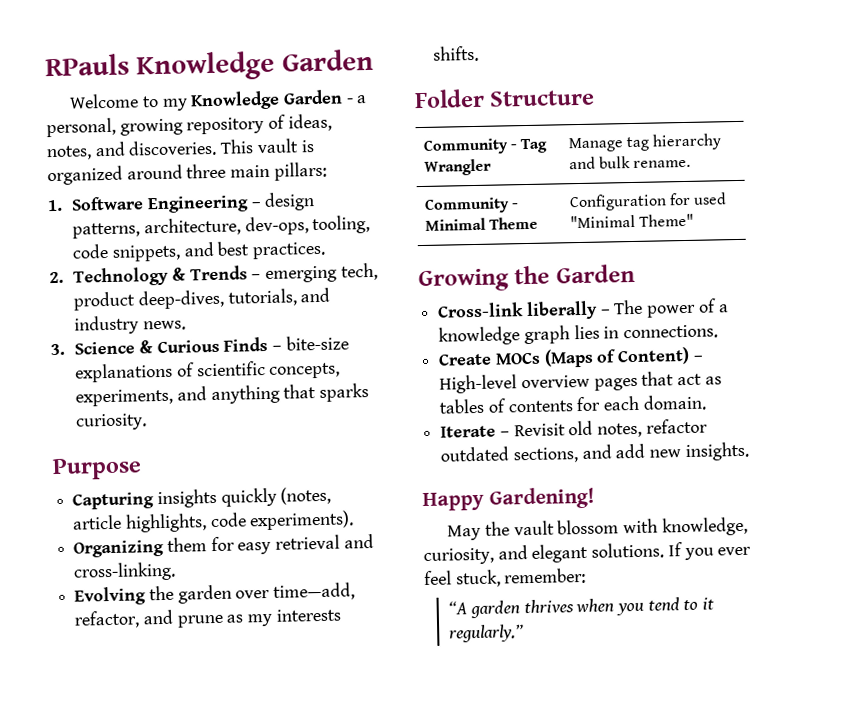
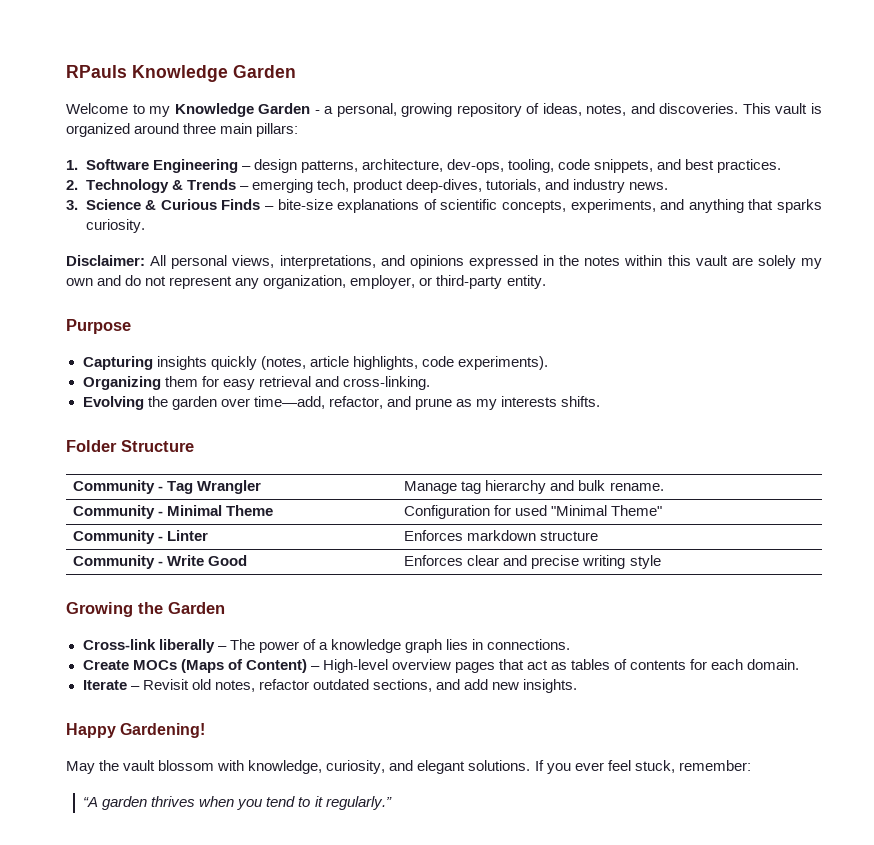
(148, 422) none -> [66,255,822,269] [66,275,546,289] // Disclaimer: All personal views, interpretations, and opinions expressed in the notes within this vault are solely my own and do not represent any organization, employer, or third‑party entity.
(694, 220) none -> [73,530,209,544] [404,530,599,541] [73,555,248,569] [404,555,661,569] // Community - Linter | Enforces markdown structure // Community - Write Good | Enforces clear and precise writing style

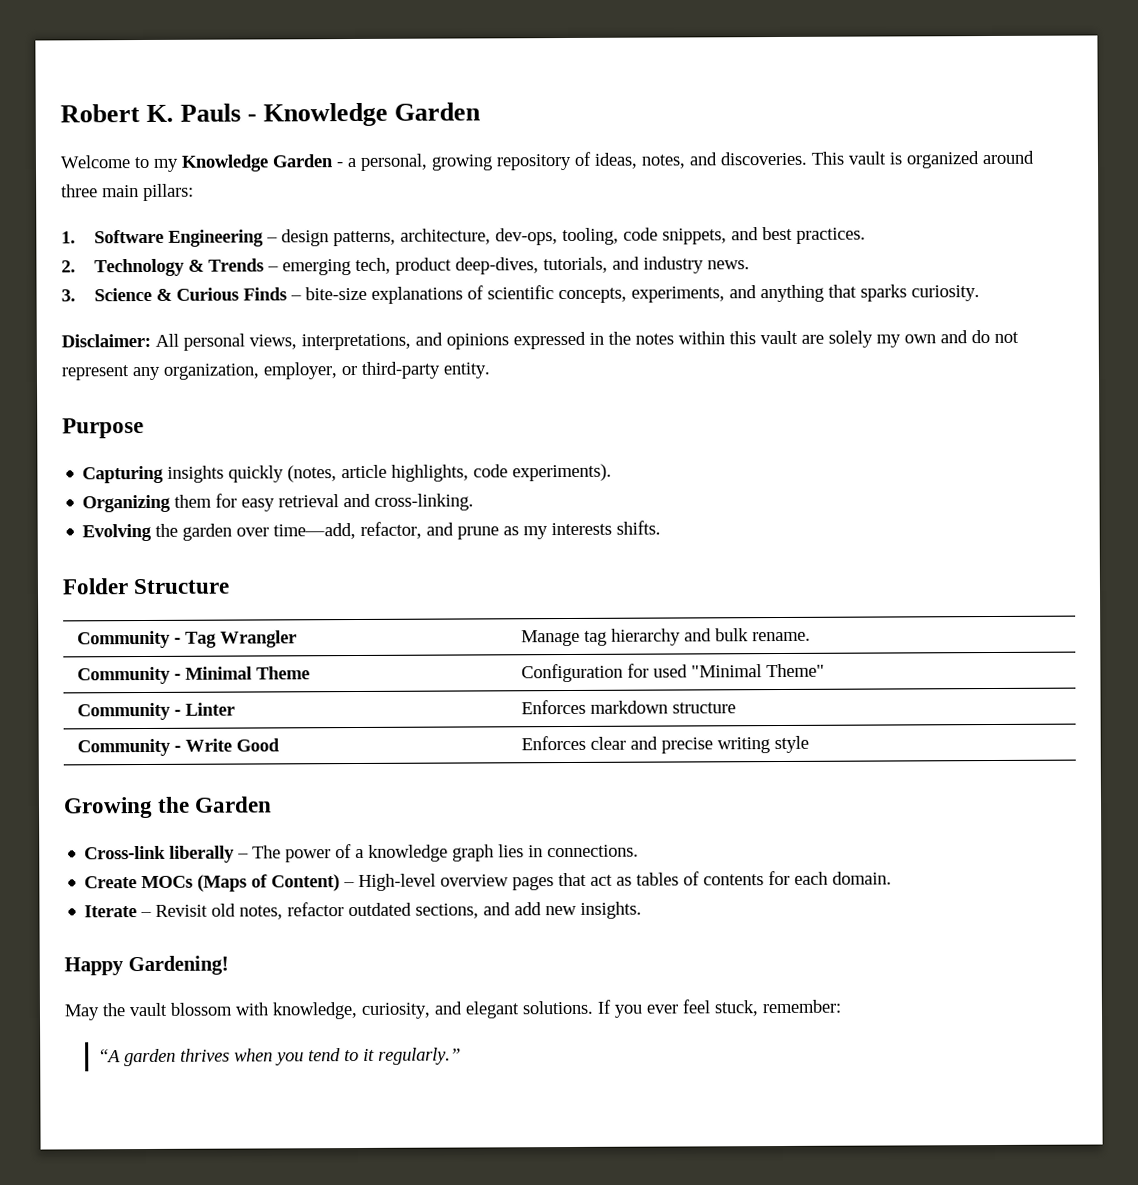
[66,65,127,78] RPauls -> [60,103,258,123] Robert K. Pauls -

